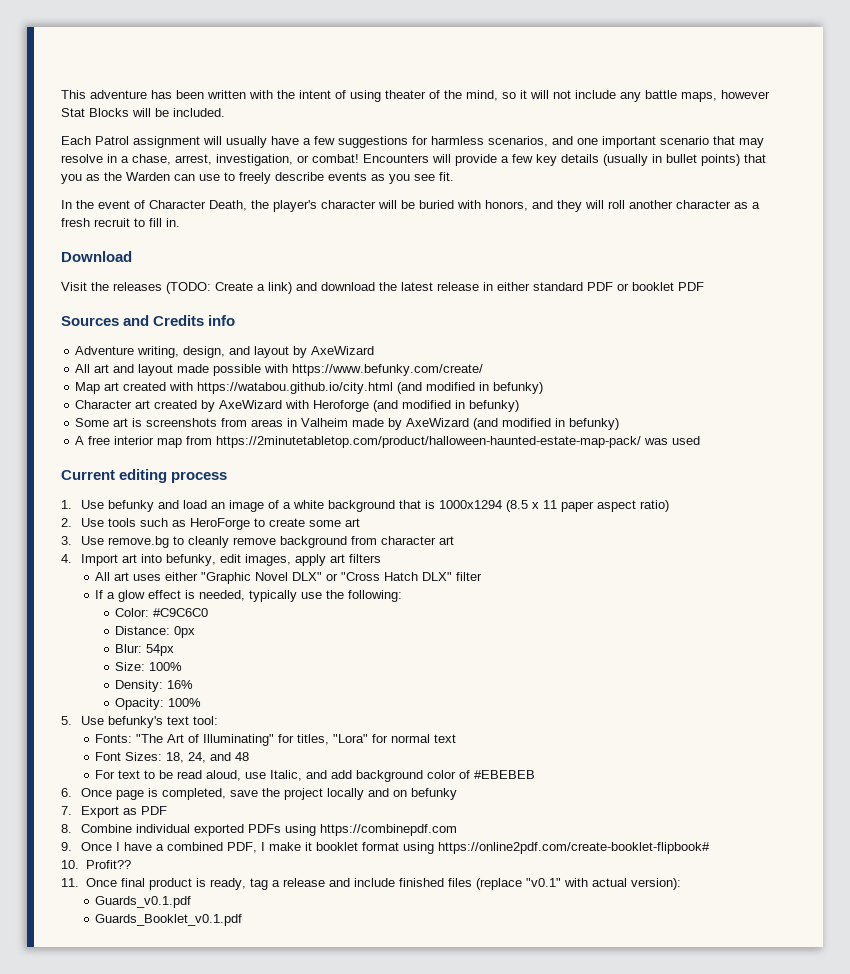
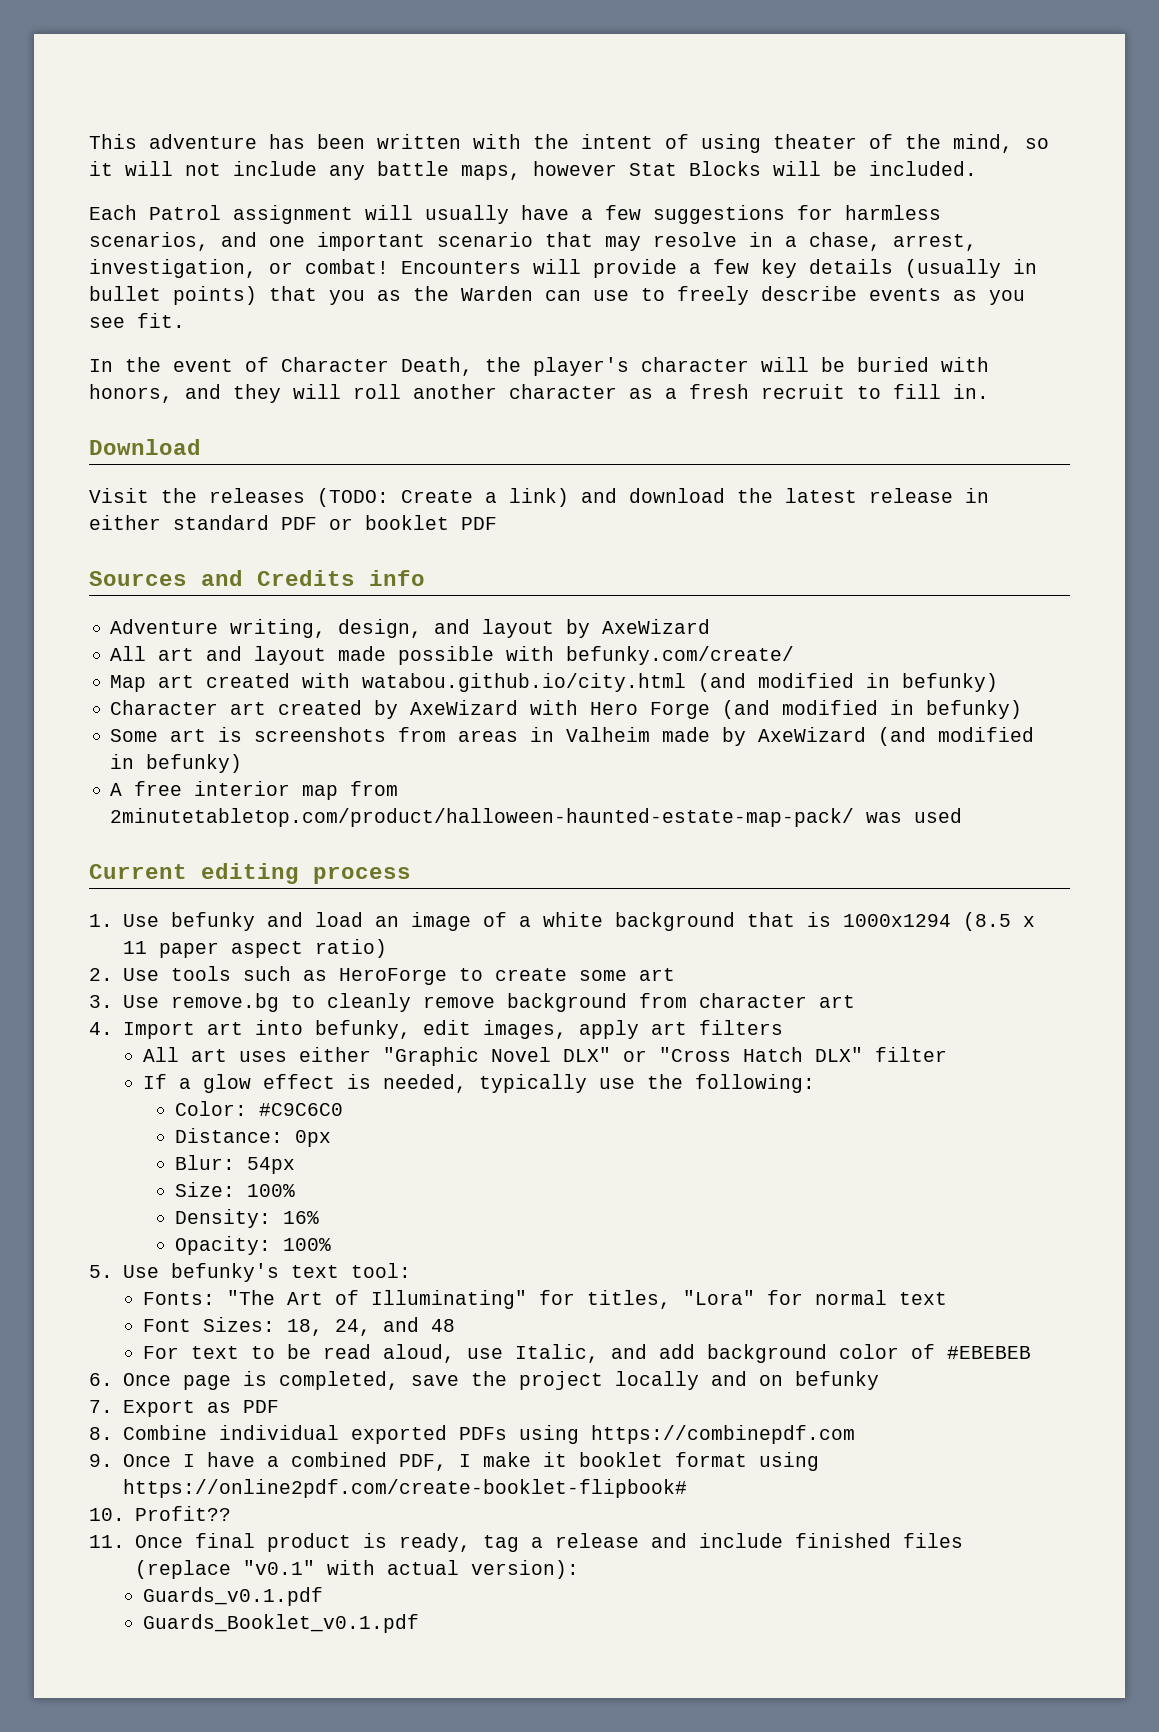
[292,364,484,376] https://www.befunky.com/create/ -> [566,646,795,665] befunky.com/create/
[197,382,394,394] https://watabou.github.io/city.html -> [362,673,687,692] watabou.github.io/city.html
[313,400,370,412] Heroforge -> [590,702,711,719] Hero Forge
[216,436,642,448] https://2minutetabletop.com/product/halloween-haunted-estate-map-pack/ -> [110,808,855,827] 2minutetabletop.com/product/halloween-haunted-estate-map-pack/

